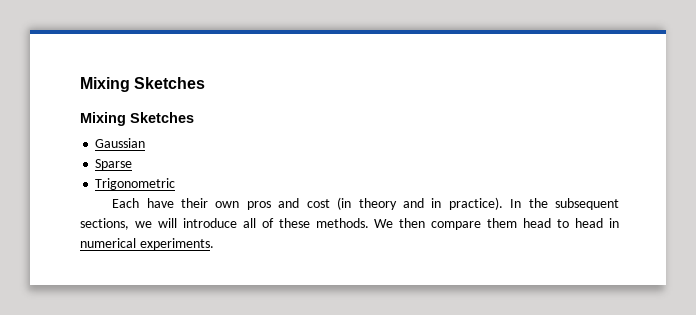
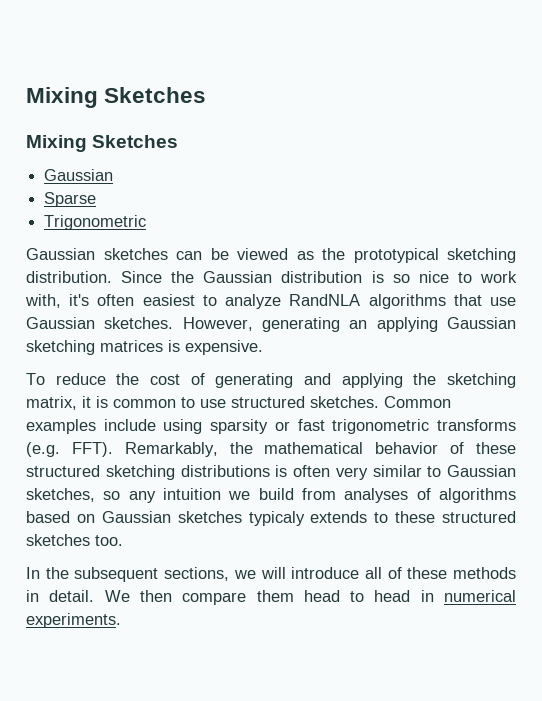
[112,197,503,210] Each have their own pros and cost (in theory and in practice). -> [26,248,516,263] [26,271,517,283] [25,294,516,309] [26,317,516,332] [26,340,263,355] [26,373,516,388] [26,396,451,410] [26,419,516,434] [26,442,516,457] [26,465,516,480] [26,488,516,503] [26,511,516,526] [26,534,123,546] Gaussian sketches can be viewed as the prototypical sketching distribution. Since the Gaussian distribution is so nice to work with, it's often easiest to analyze RandNLA algorithms that use Gaussian sketches. However, generating an applying Gaussian sketching matrices is expensive. // To reduce the cost of generating and applying the sketching matrix, it is common to use structured sketches. Common examples include using sparsity or fast trigonometric transforms (e.g. FFT). Remarkably, the mathematical behavior of these structured sketching distributions is often very similar to Gaussian sketches, so any intuition we build from analyses of algorithms based on Gaussian sketches typicaly extends to these structured sketches too. //
[315,218,369,228] methods. -> [452,567,516,579] [26,590,95,602] methods in detail.

